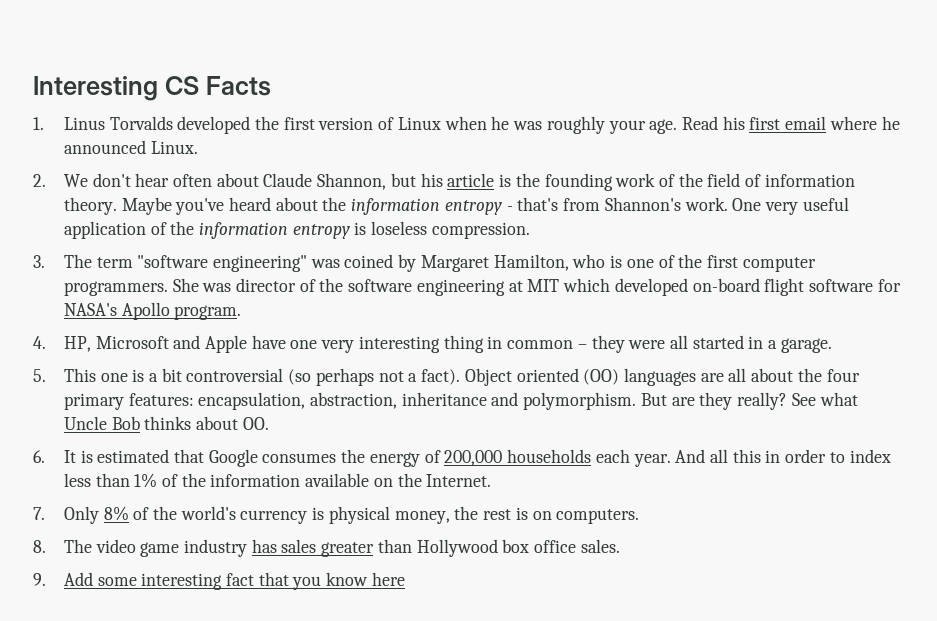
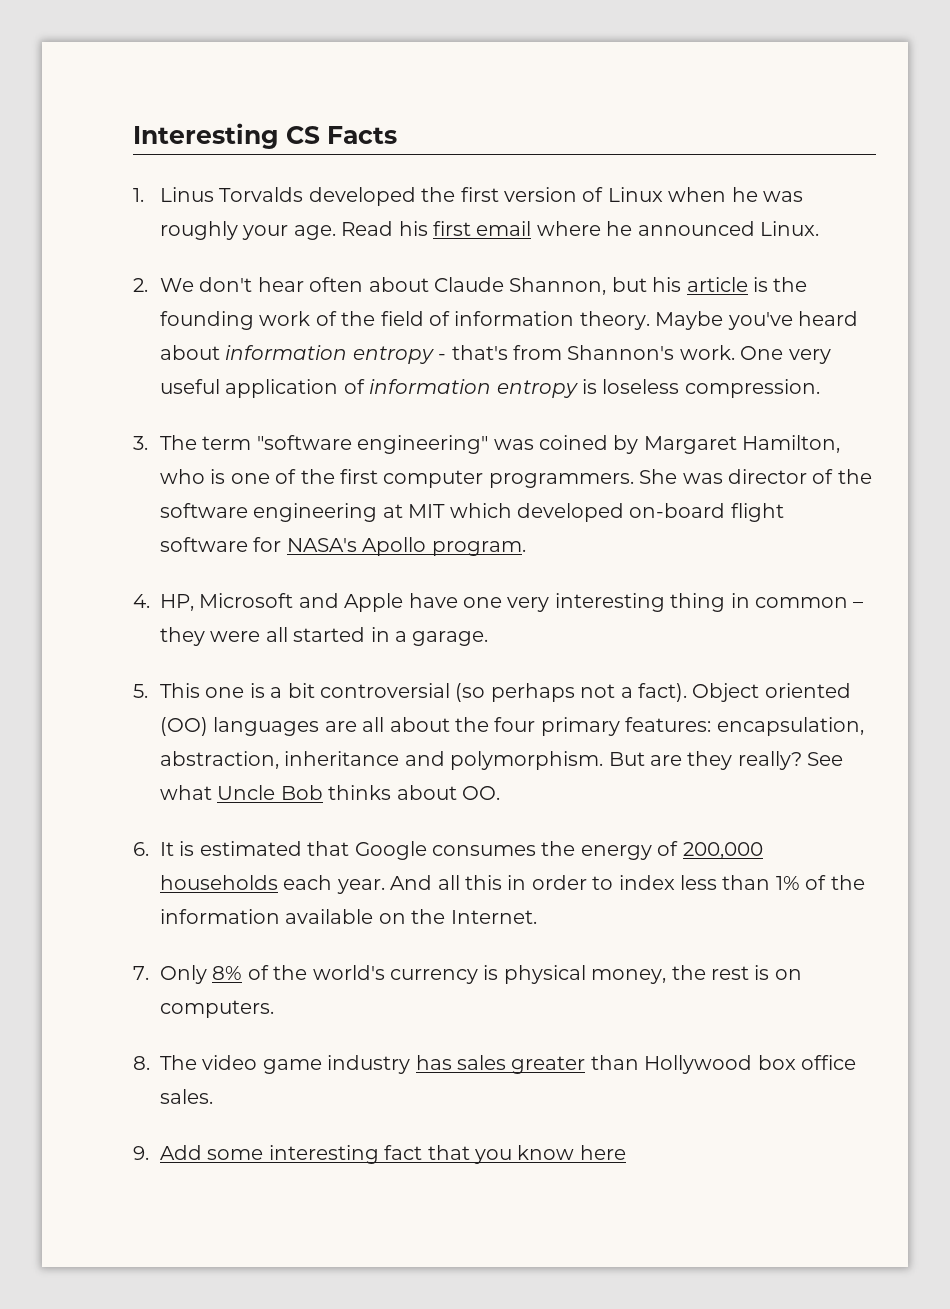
[322,197,347,211] the -> (220, 352) none
[170,221,195,235] the -> (365, 386) none

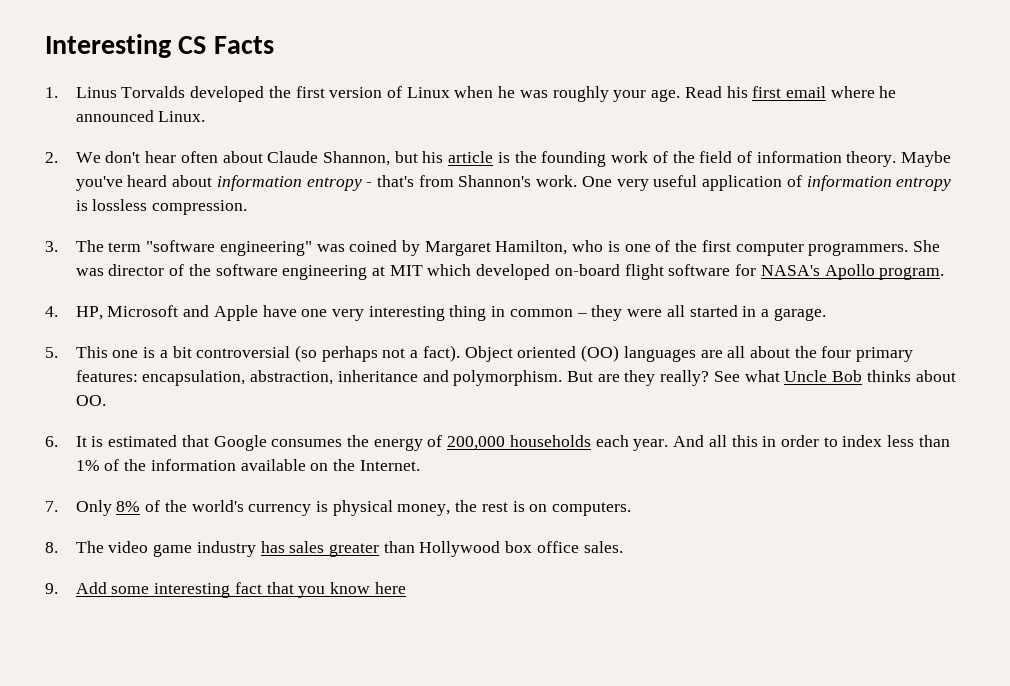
[602,379,680,394] loseless -> [92,199,148,211] lossless

